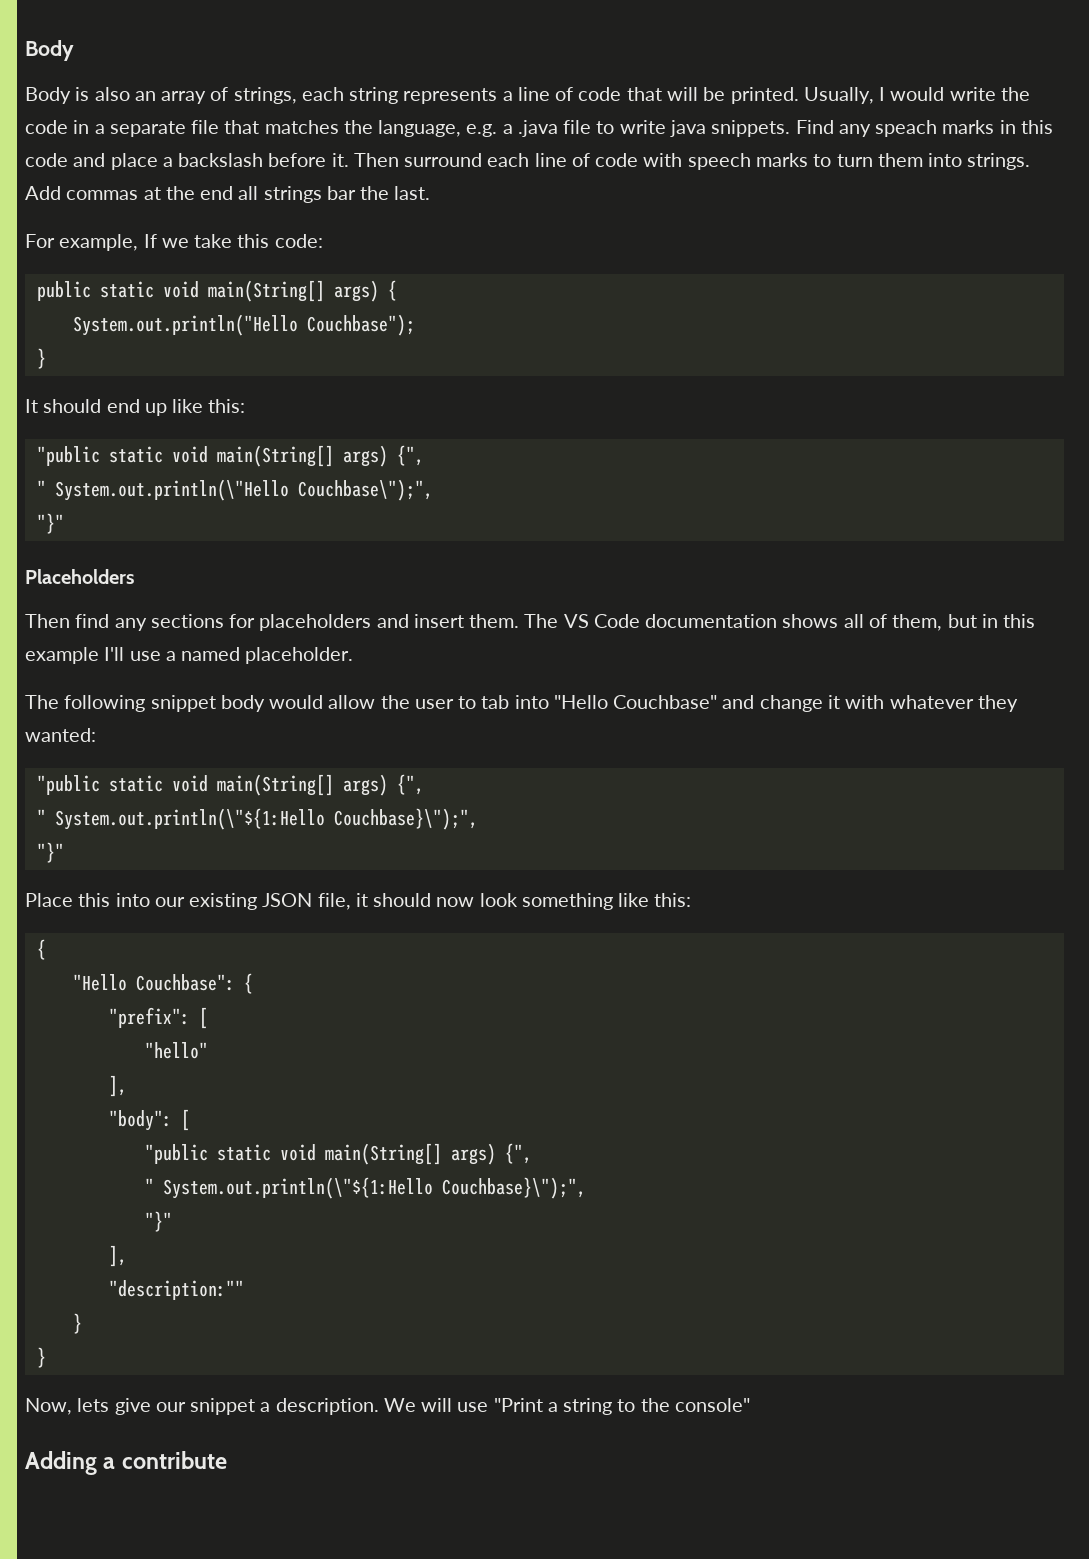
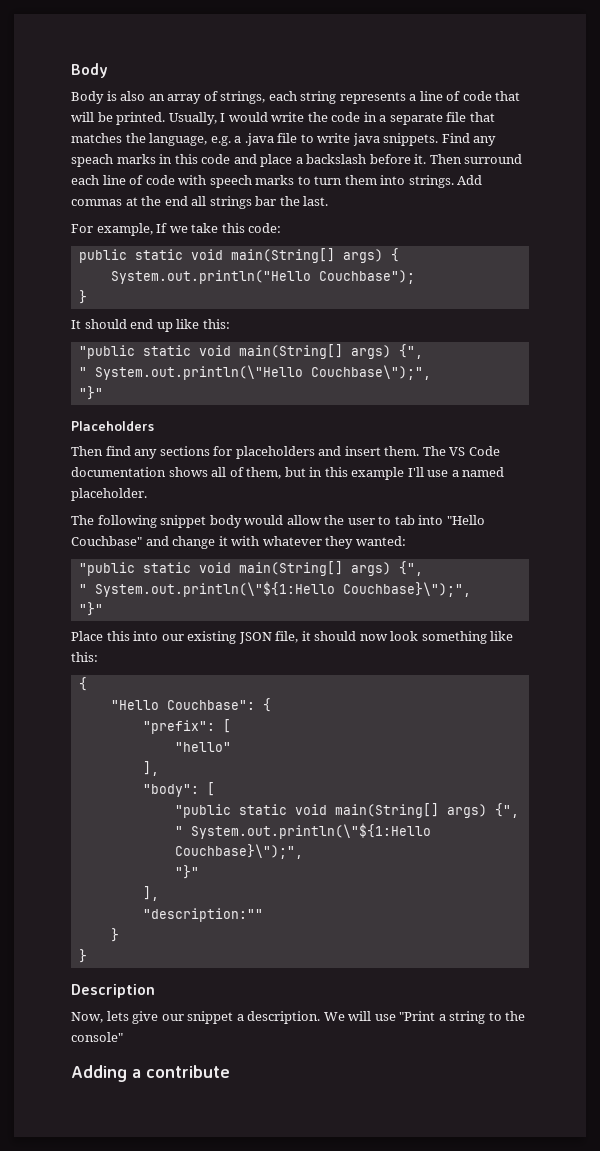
(46, 1357) none -> [71,984,155,998] // Description

